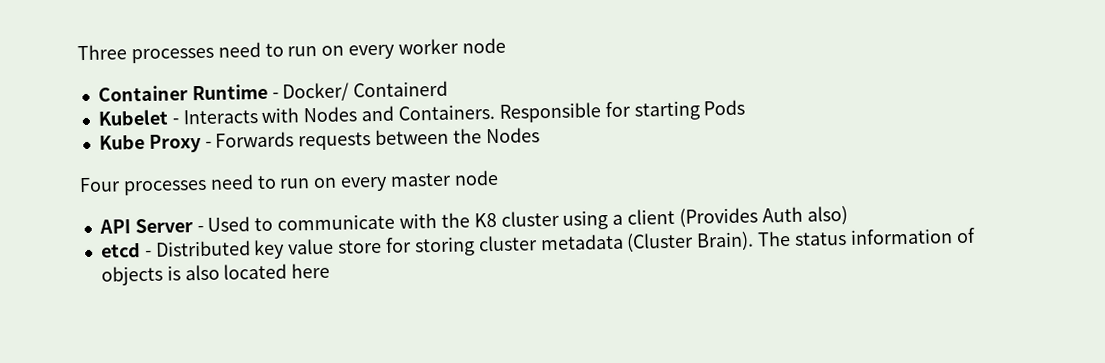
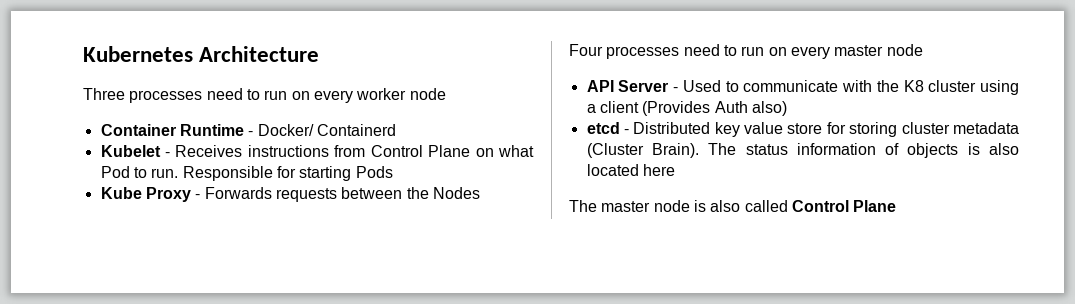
(77, 52) none -> [83,46,320,62] Kubernetes Architecture //
[182,103,495,125] Interacts with Nodes and Containers. -> [175,145,534,157] [100,166,179,178] Receives instructions from Control Plane on what Pod to run.
(331, 270) none -> [569,200,897,212] // The master node is also called Control Plane

